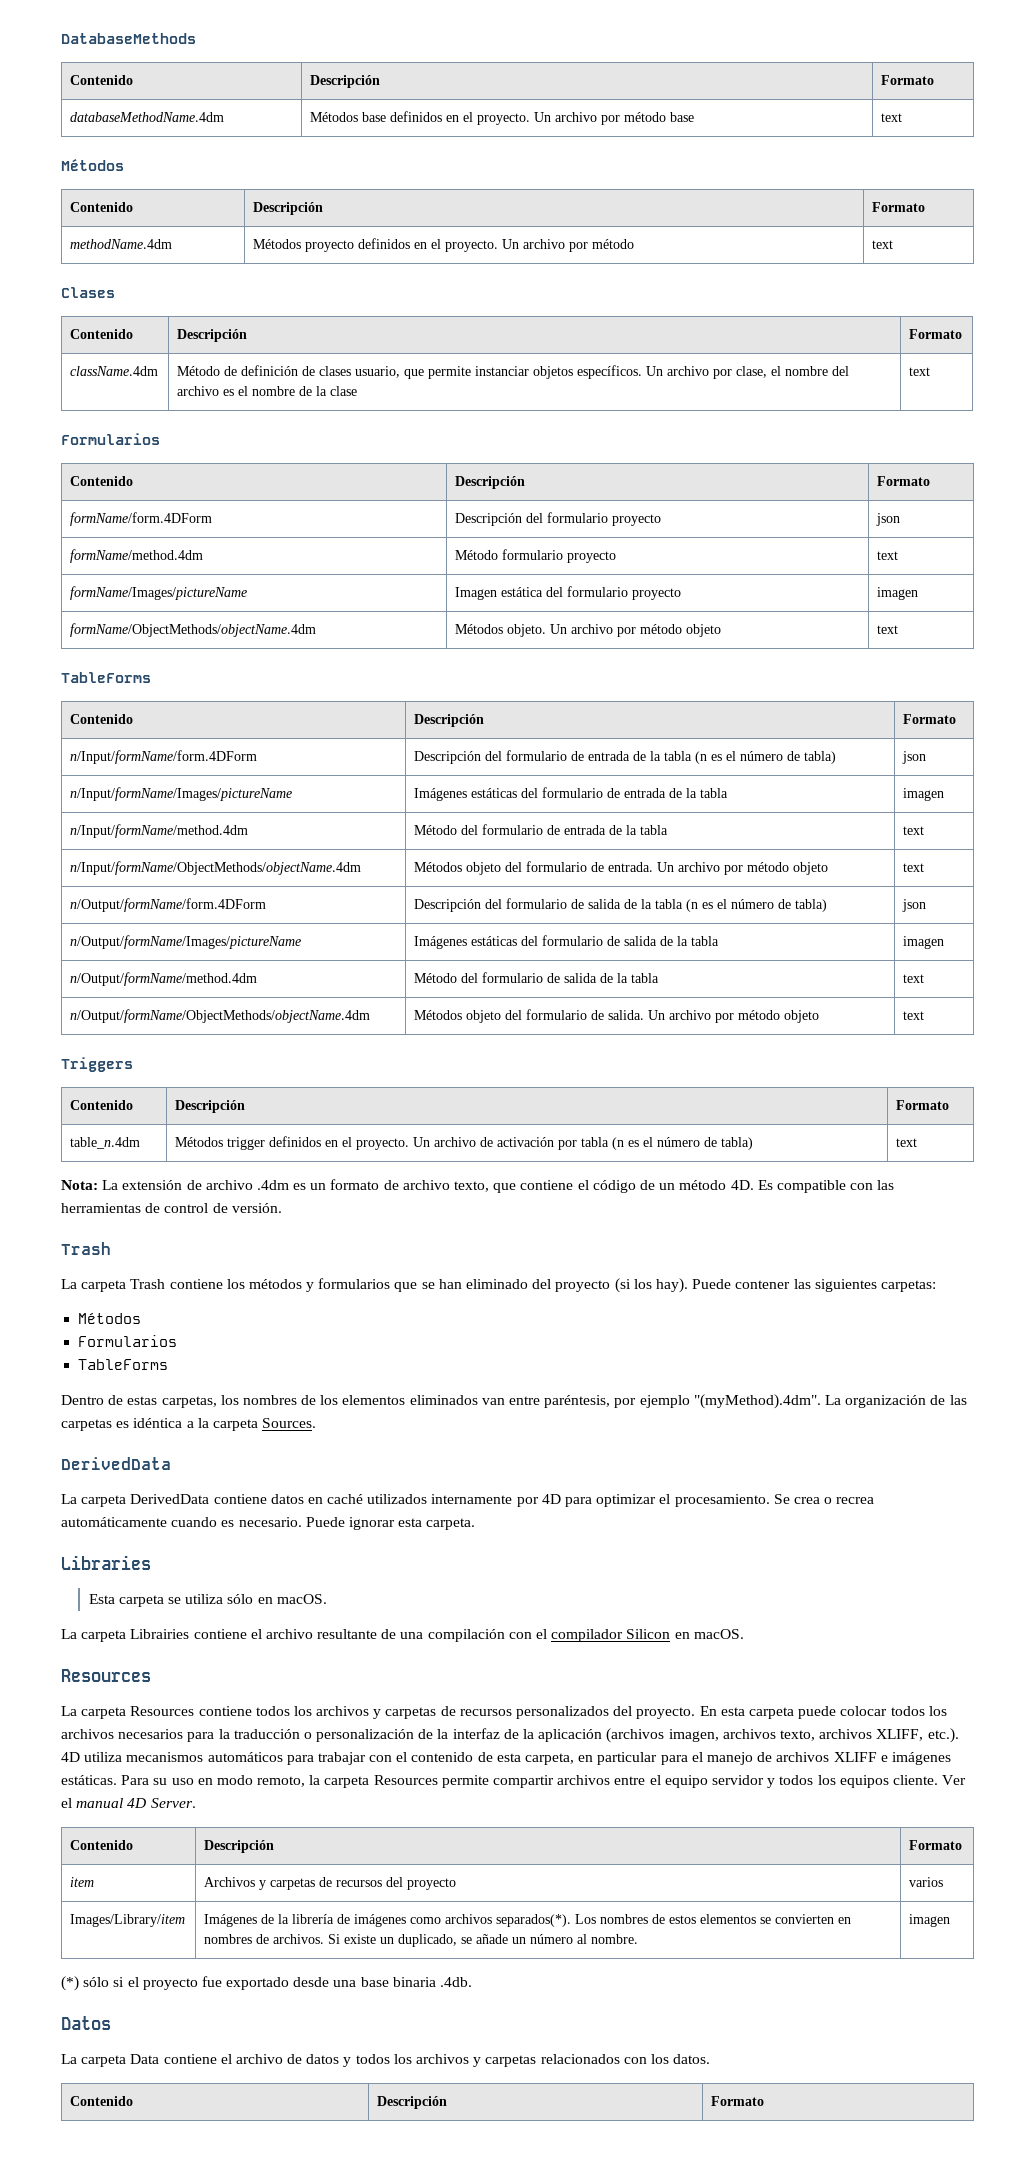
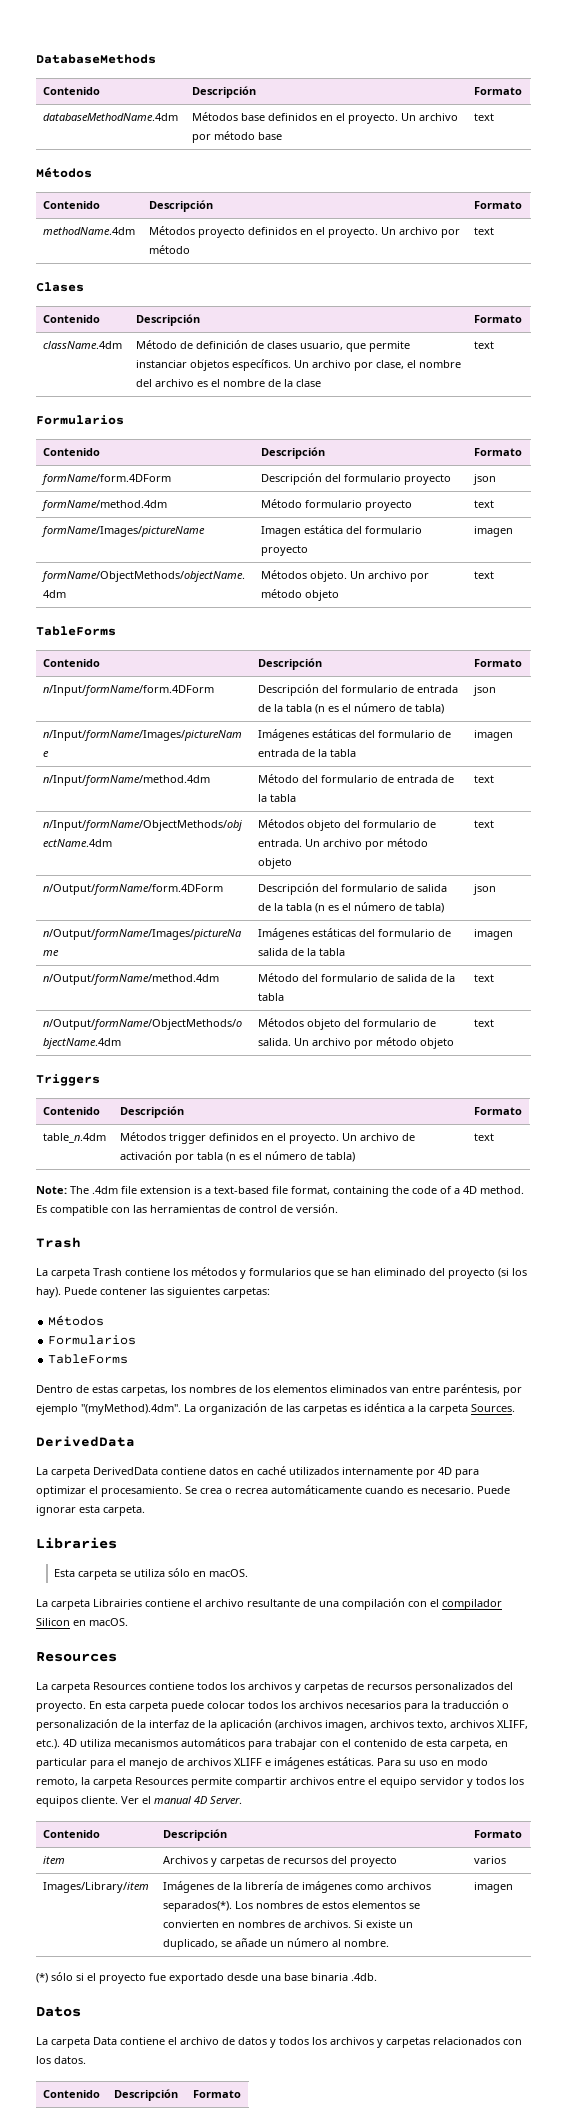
[61,1179,754,1193] Nota: La extensión de archivo .4dm es un formato de archivo texto, que contiene el código de un método 4D. -> [36,1186,524,1197] Note: The .4dm file extension is a text-based file format, containing the code of a 4D method.

